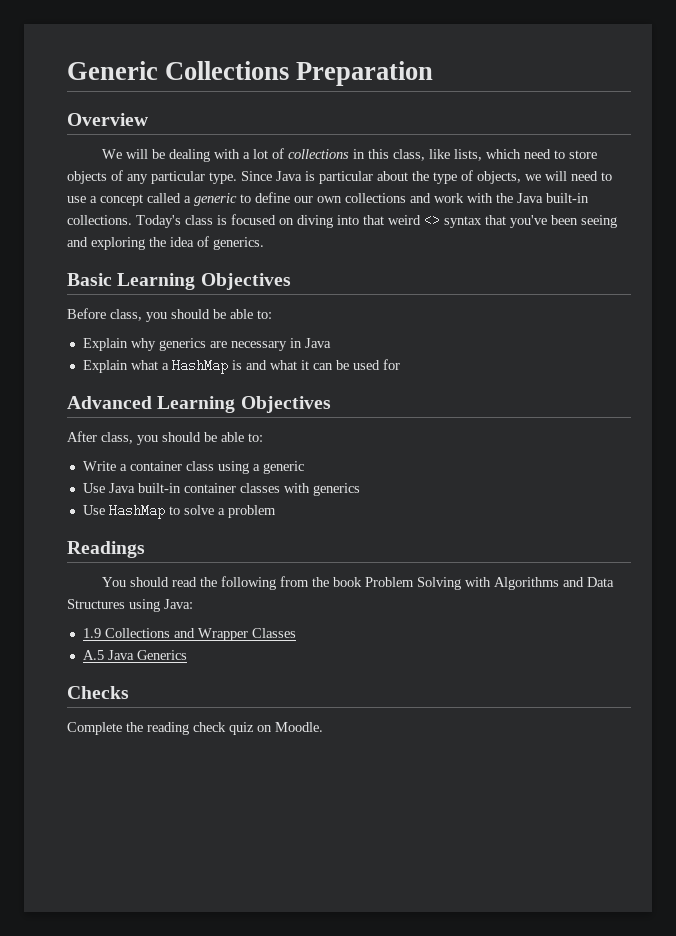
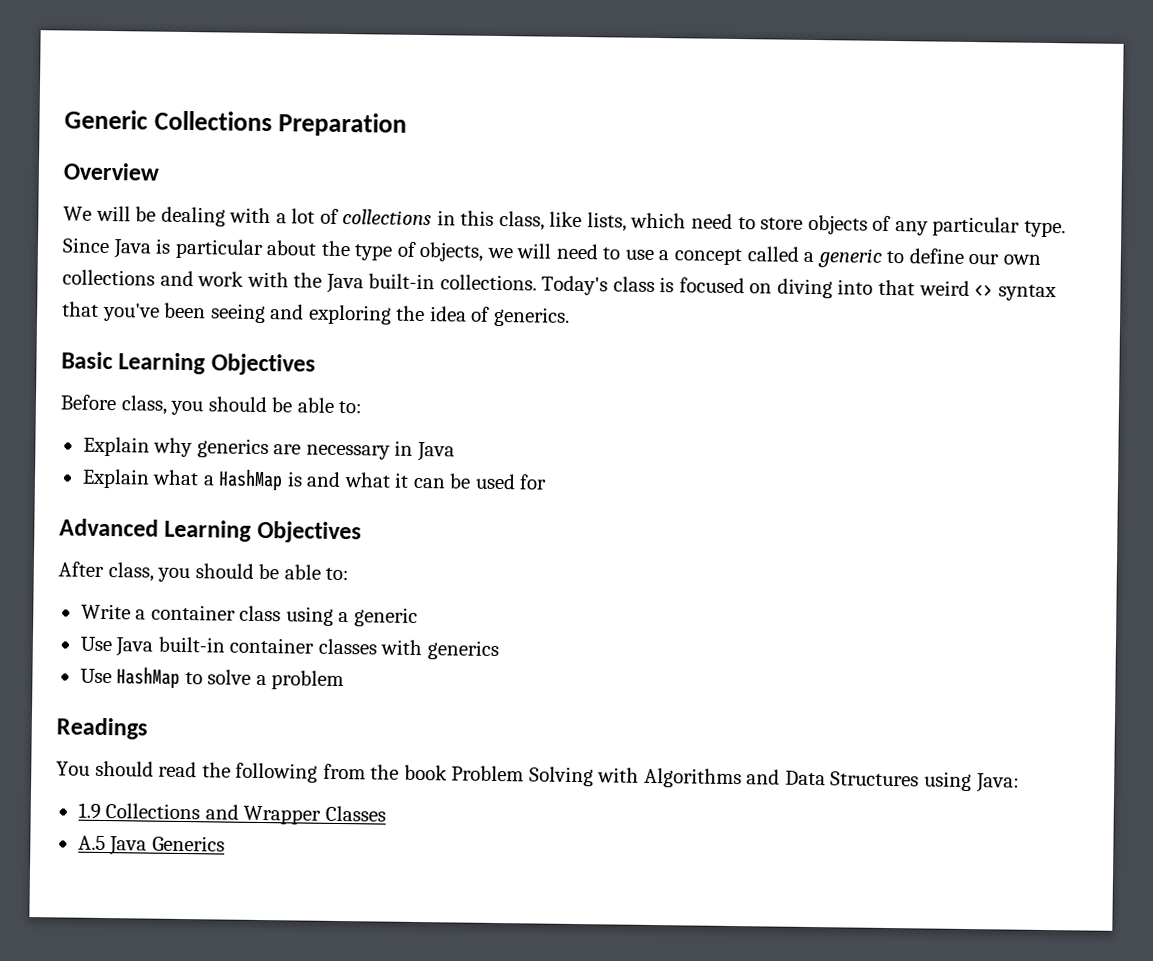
[67,686,129,699] [67,722,323,735] // Checks // Complete the reading check quiz on Moodle. -> (225, 843) none

